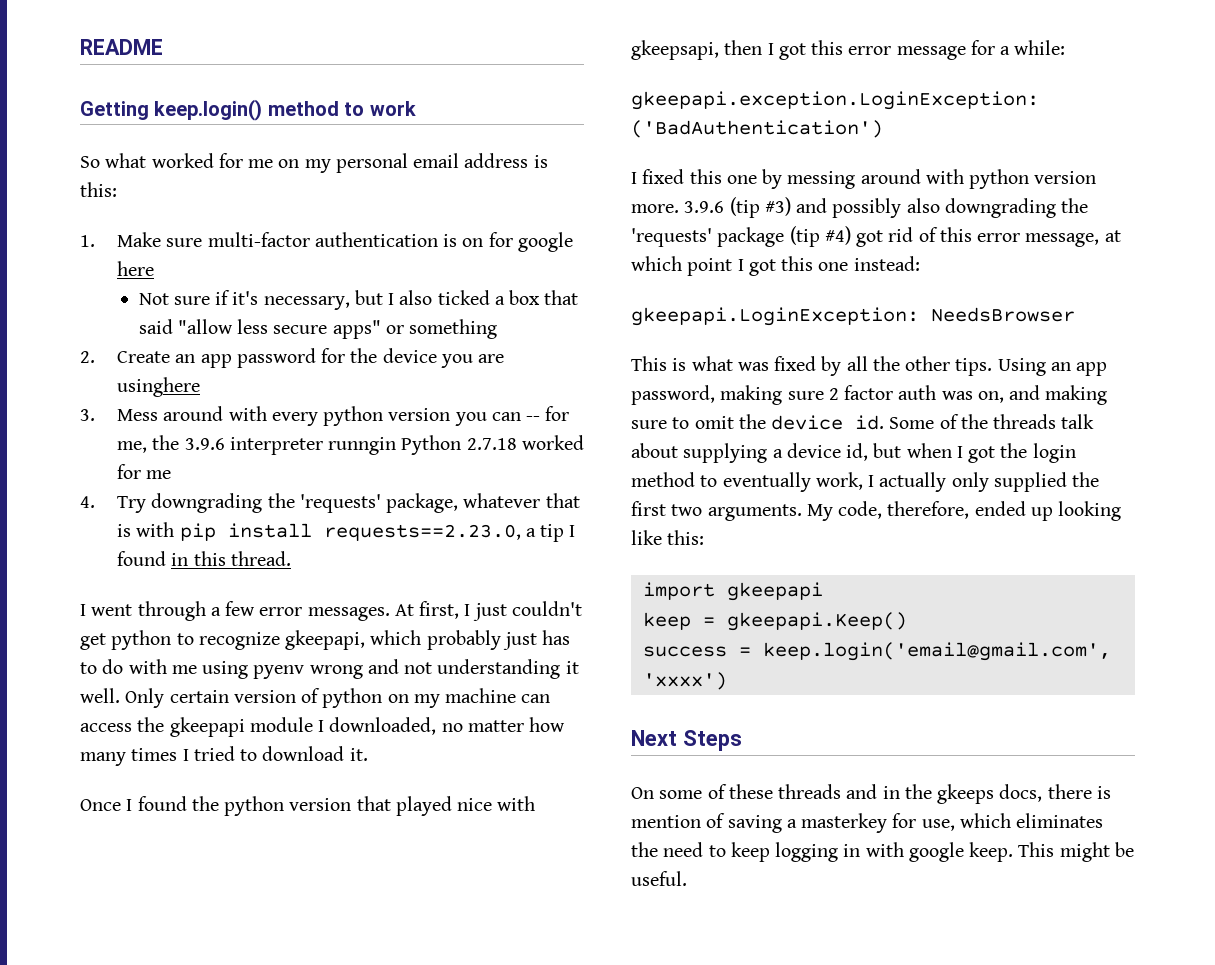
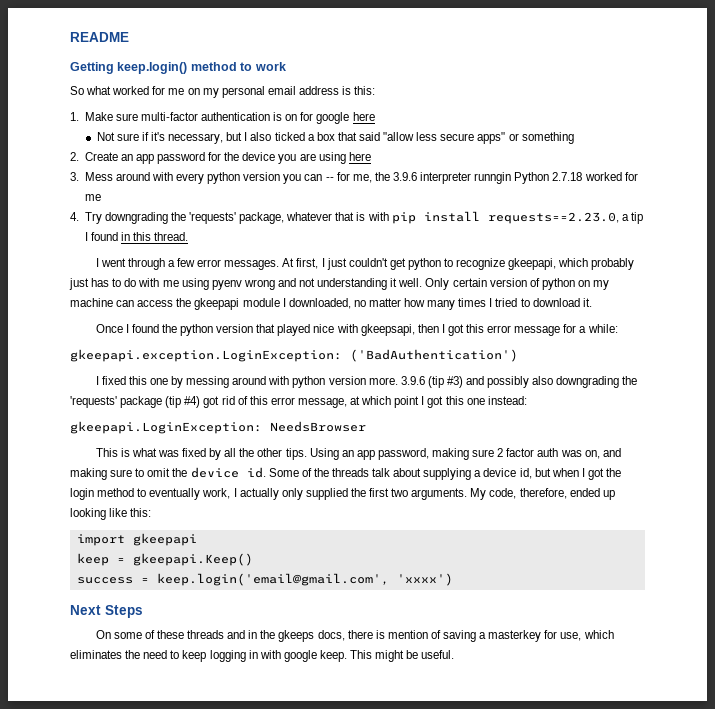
[117,377,201,397] usinghere -> [318,152,371,164] using here

